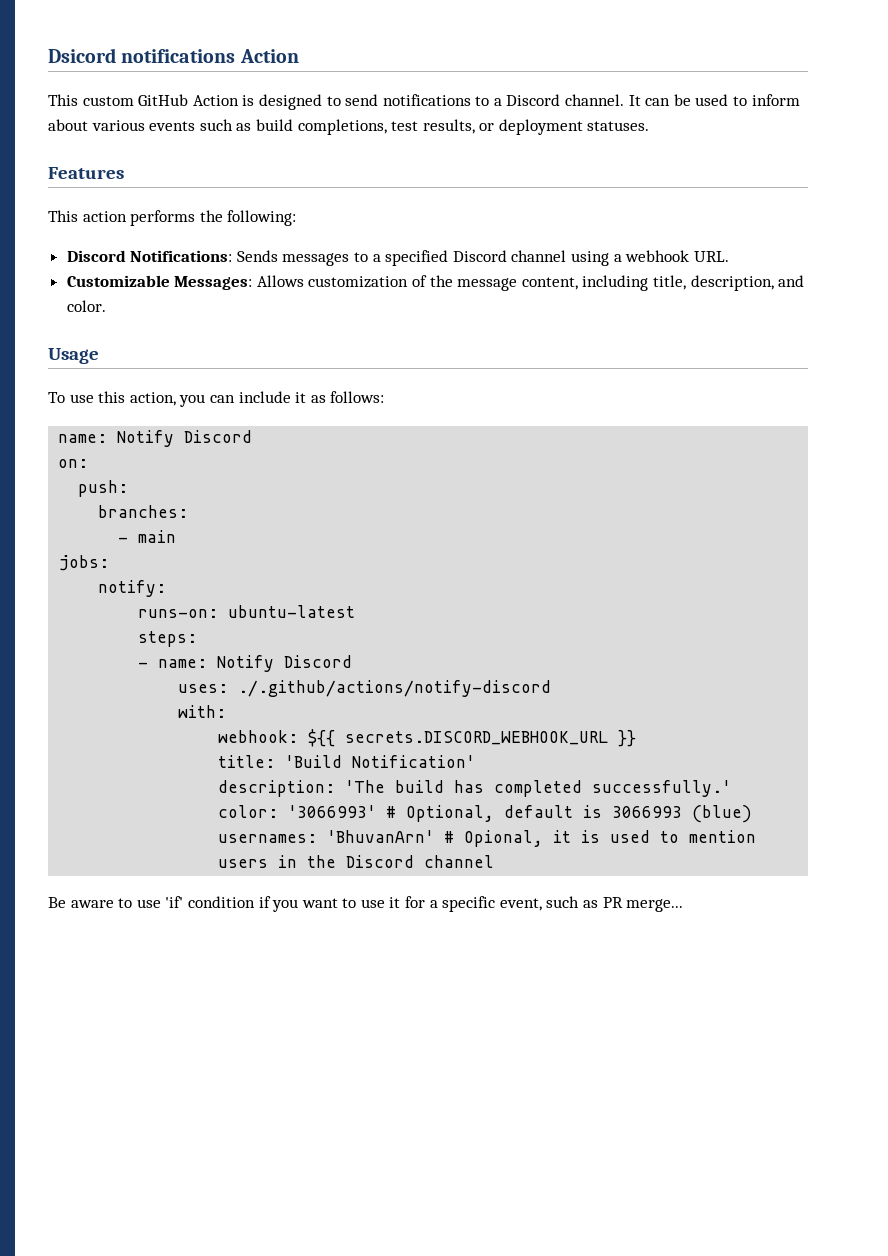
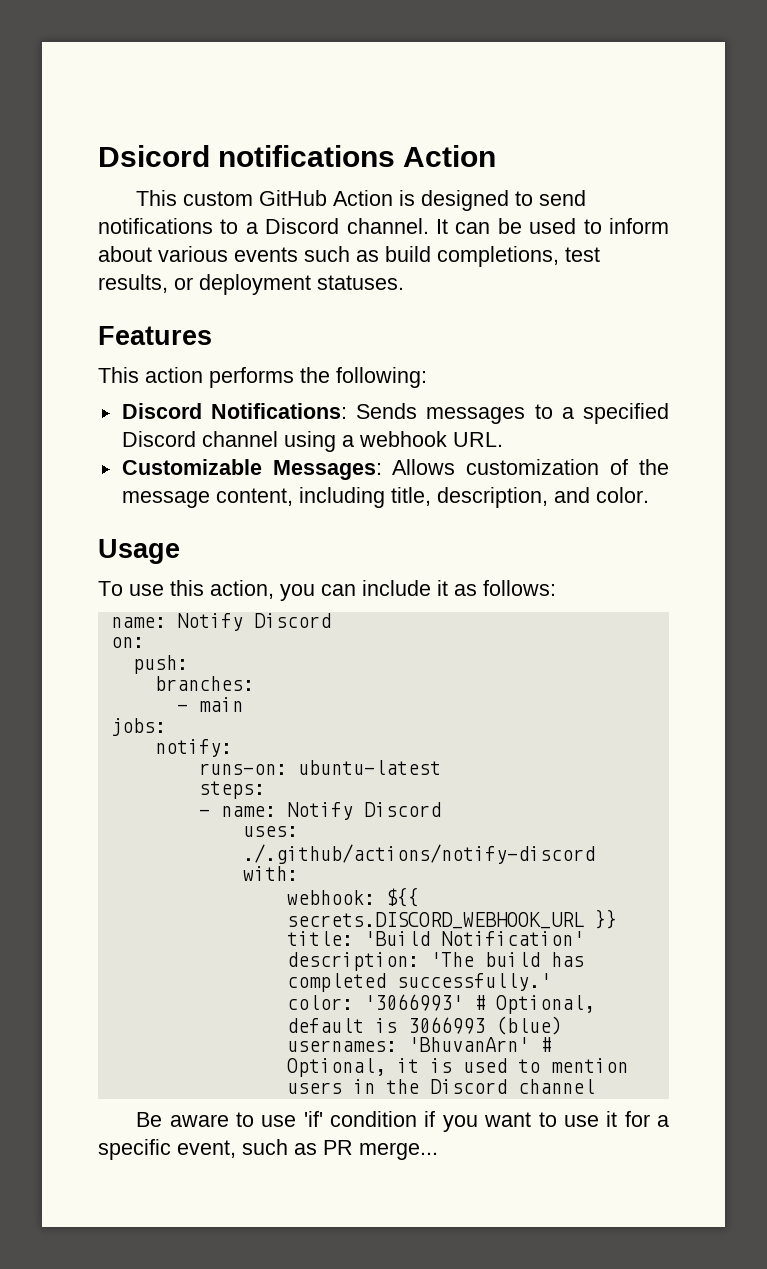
[464,830,544,847] Opional, -> [286,1058,386,1077] Optional,

